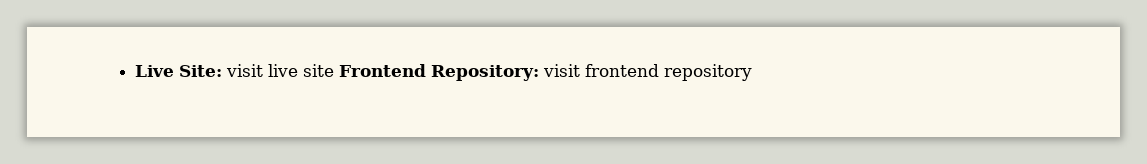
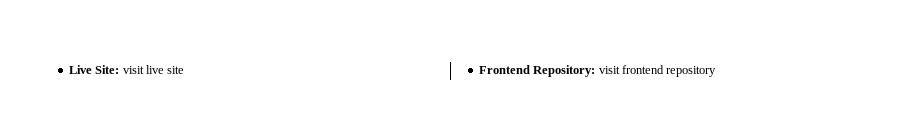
(335, 70) none -> (185, 70) //

